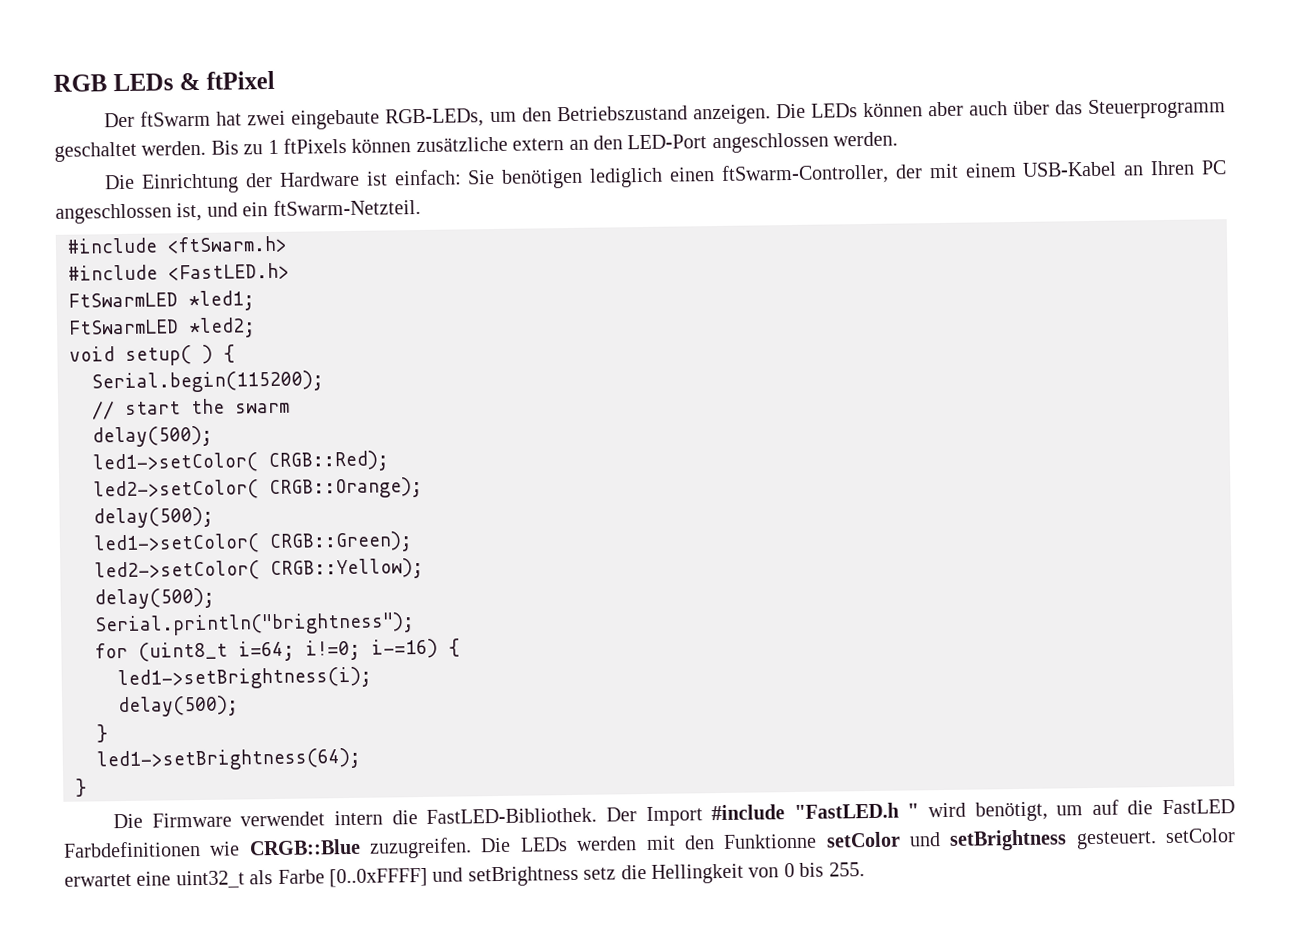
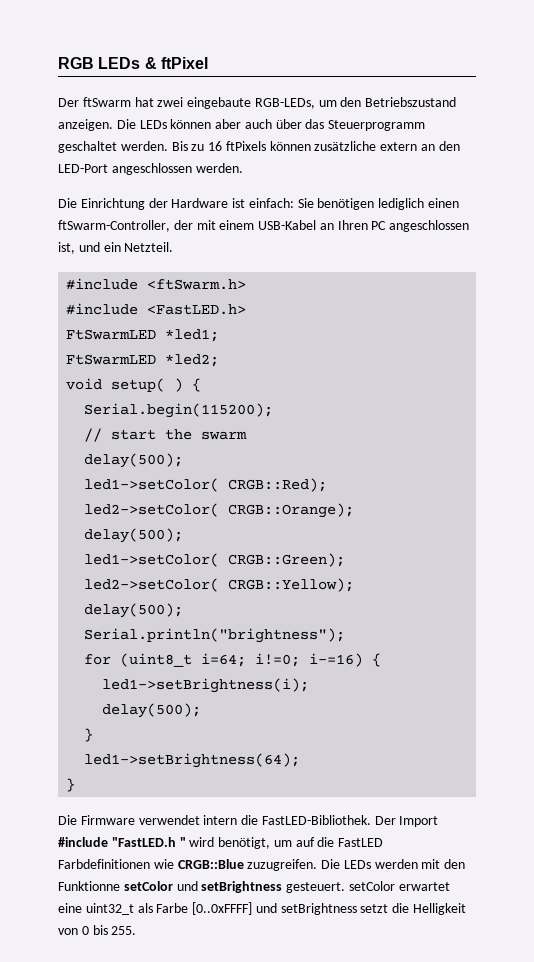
[267,139,279,155] 1 -> [208,141,223,151] 16
[272,198,421,216] ftSwarm-Netzteil. -> [124,242,174,252] Netzteil.
[583,863,744,884] setz die Hellingkeit -> [360,903,467,915] setzt die Helligkeit

